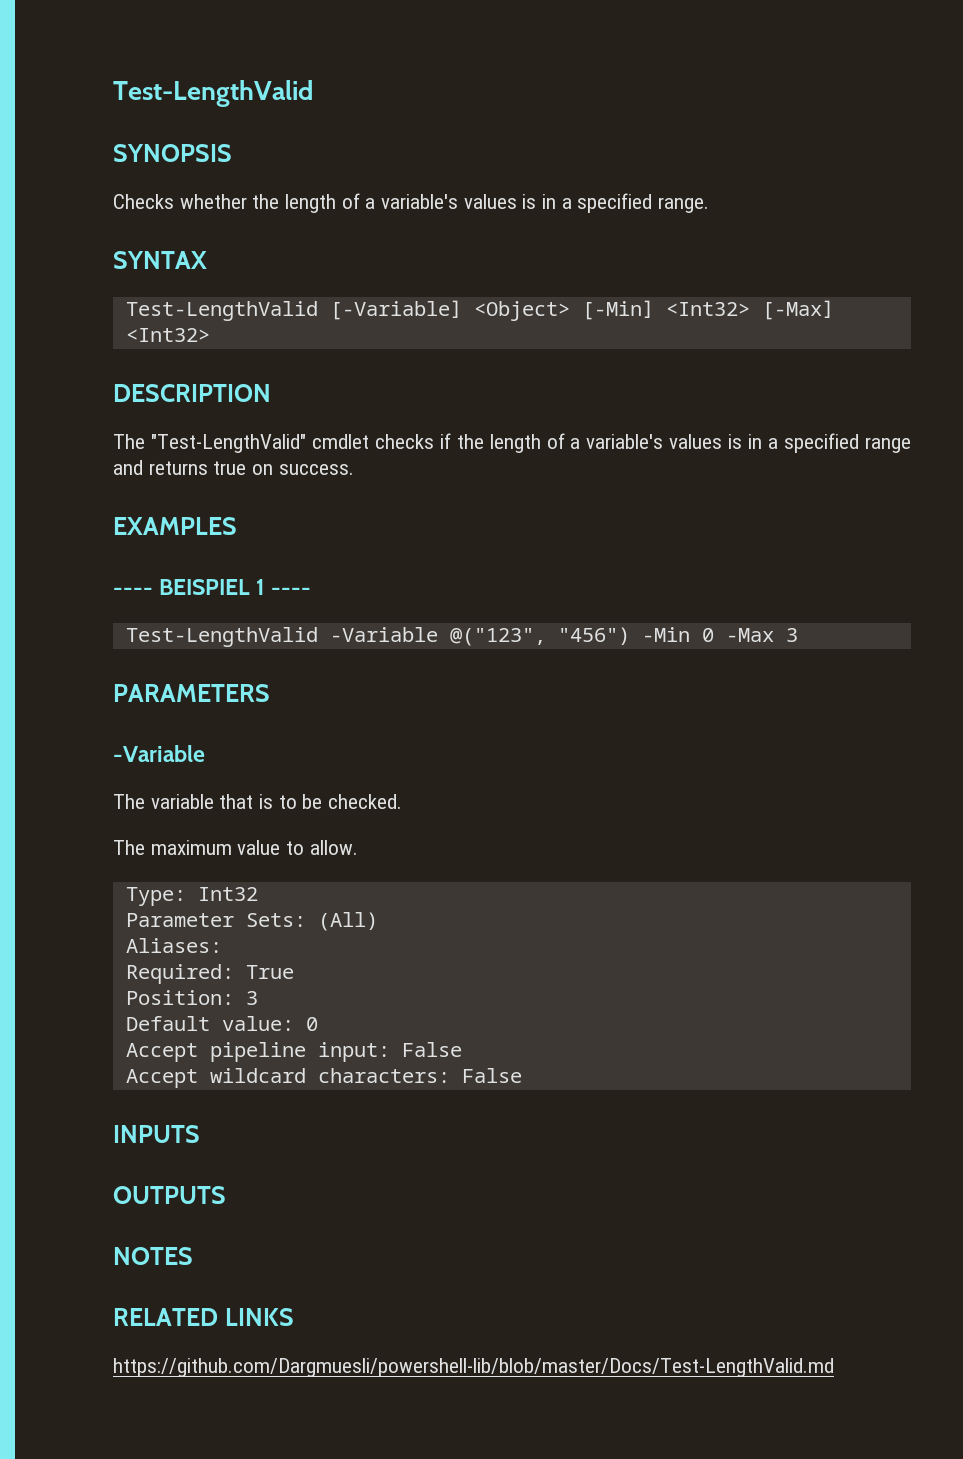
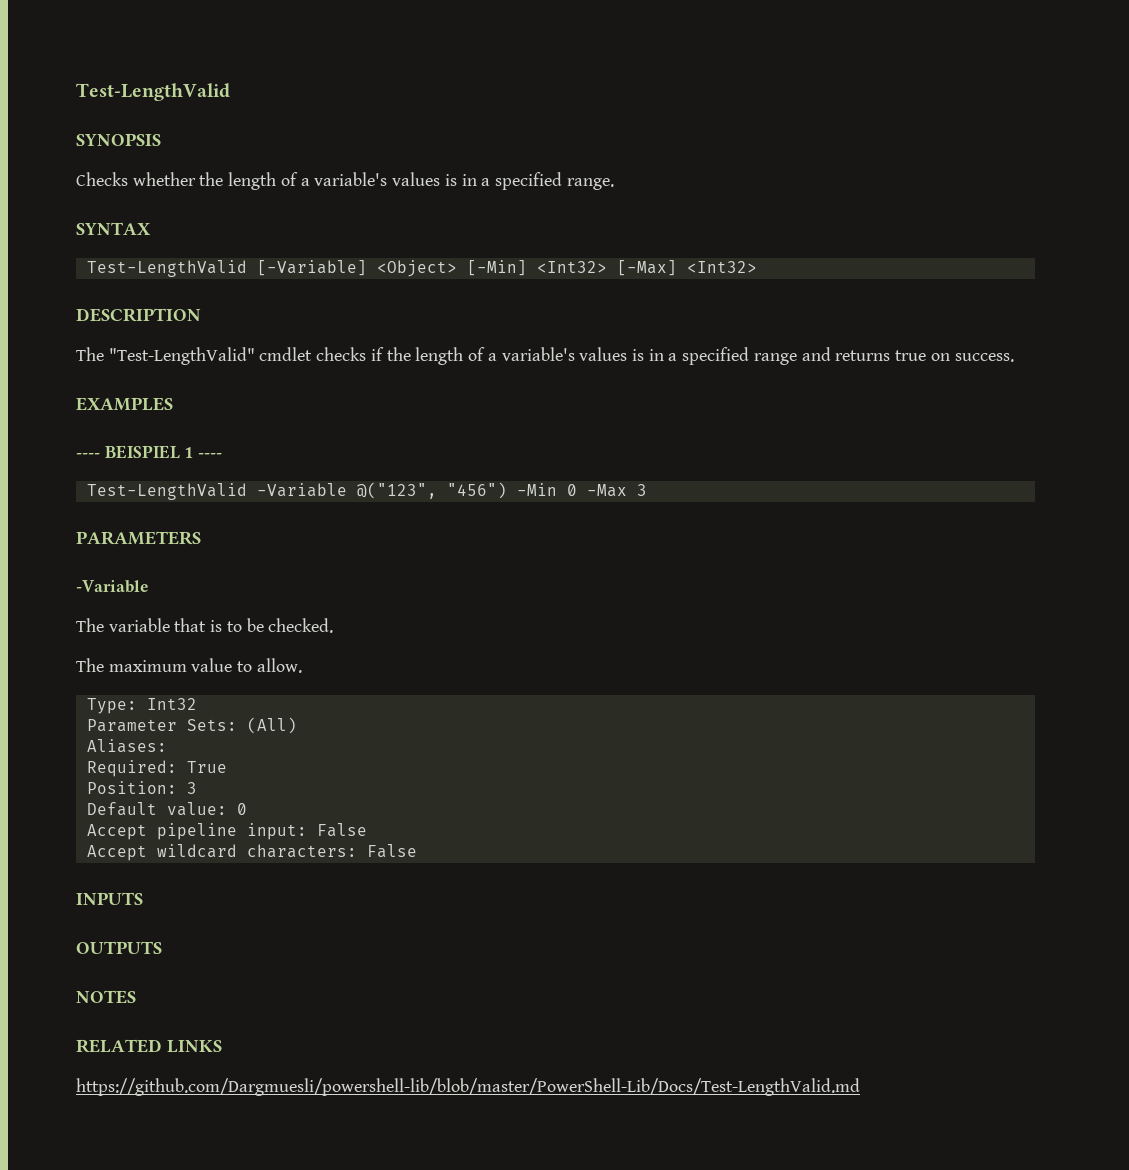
[113,1358,834,1377] https://github.com/Dargmuesli/powershell-lib/blob/master/Docs/Test-LengthValid.md -> [76,1078,860,1096] https://github.com/Dargmuesli/powershell-lib/blob/master/PowerShell-Lib/Docs/Test-LengthValid.md

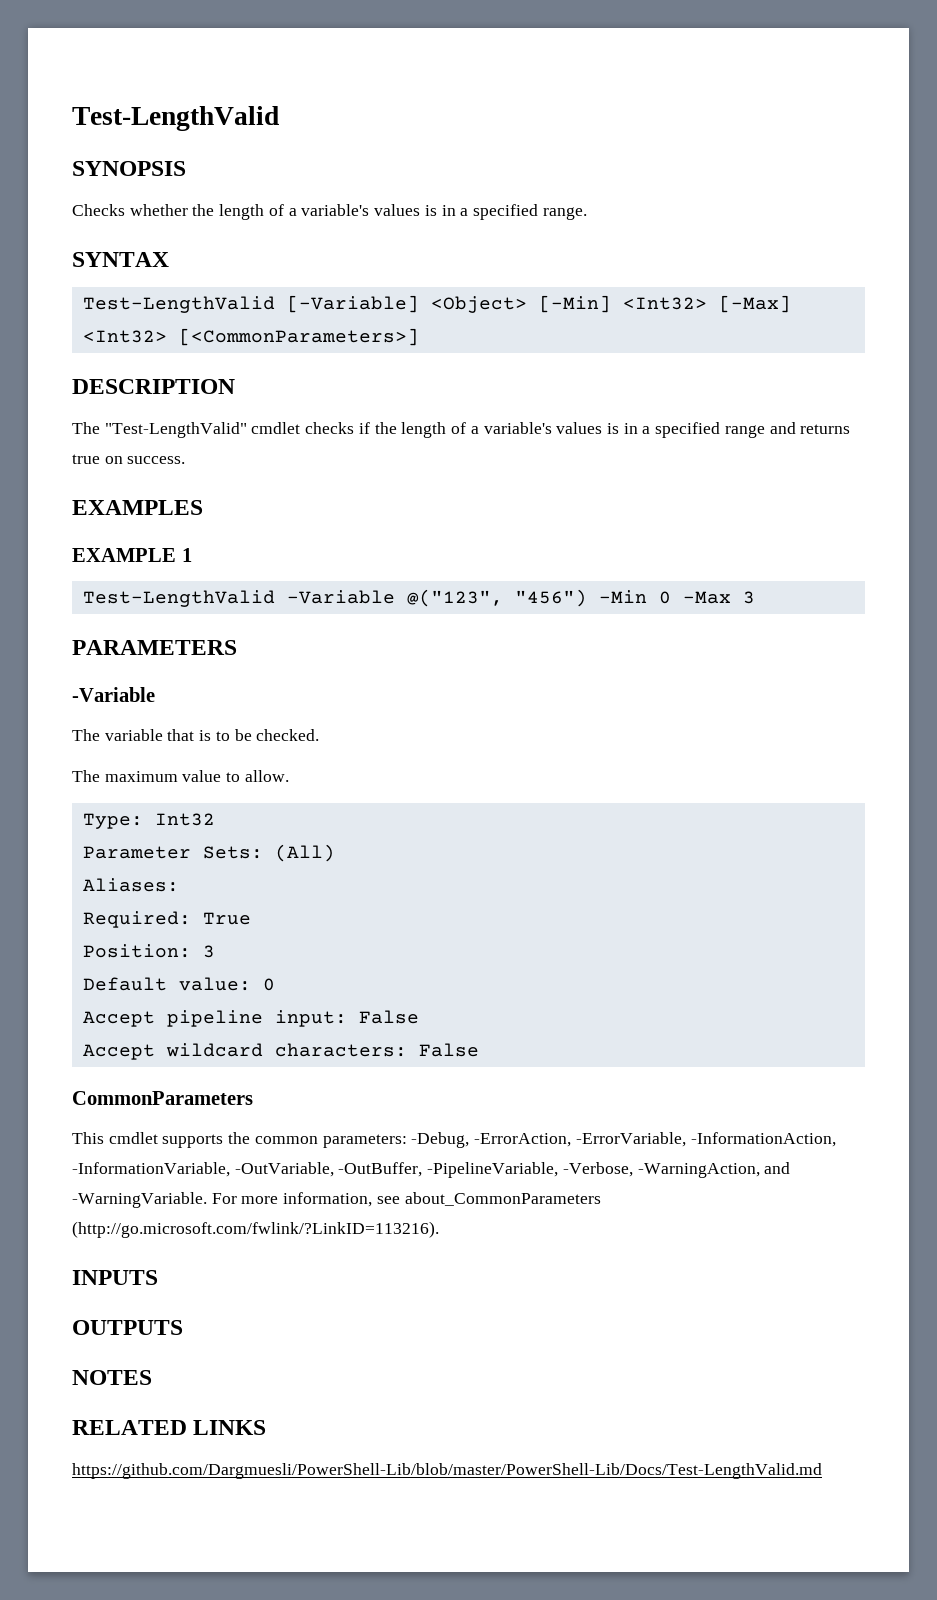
(757, 267) none -> [178,328,419,346] [<CommonParameters>]
[76,445,180,459] ---- BEISPIEL -> [72,548,176,562] EXAMPLE
[198,453,223,458] ---- -> (192, 555) none
(417, 851) none -> [72,1091,253,1105] [72,1132,836,1148] [72,1162,791,1178] [72,1192,601,1208] [72,1221,439,1238] // CommonParameters // This cmdlet supports the common parameters: -Debug, -ErrorAction, -ErrorVariable, -InformationAction, -InformationVariable, -OutVariable, -OutBuffer, -PipelineVariable, -Verbose, -WarningAction, and -WarningVariable. For more information, see about_CommonParameters (http://go.microsoft.com/fwlink/?LinkID=113216).
[76,1078,860,1096] https://github.com/Dargmuesli/powershell-lib/blob/master/PowerShell-Lib/Docs/Test-LengthValid.md -> [72,1463,822,1479] https://github.com/Dargmuesli/PowerShell-Lib/blob/master/PowerShell-Lib/Docs/Test-LengthValid.md

